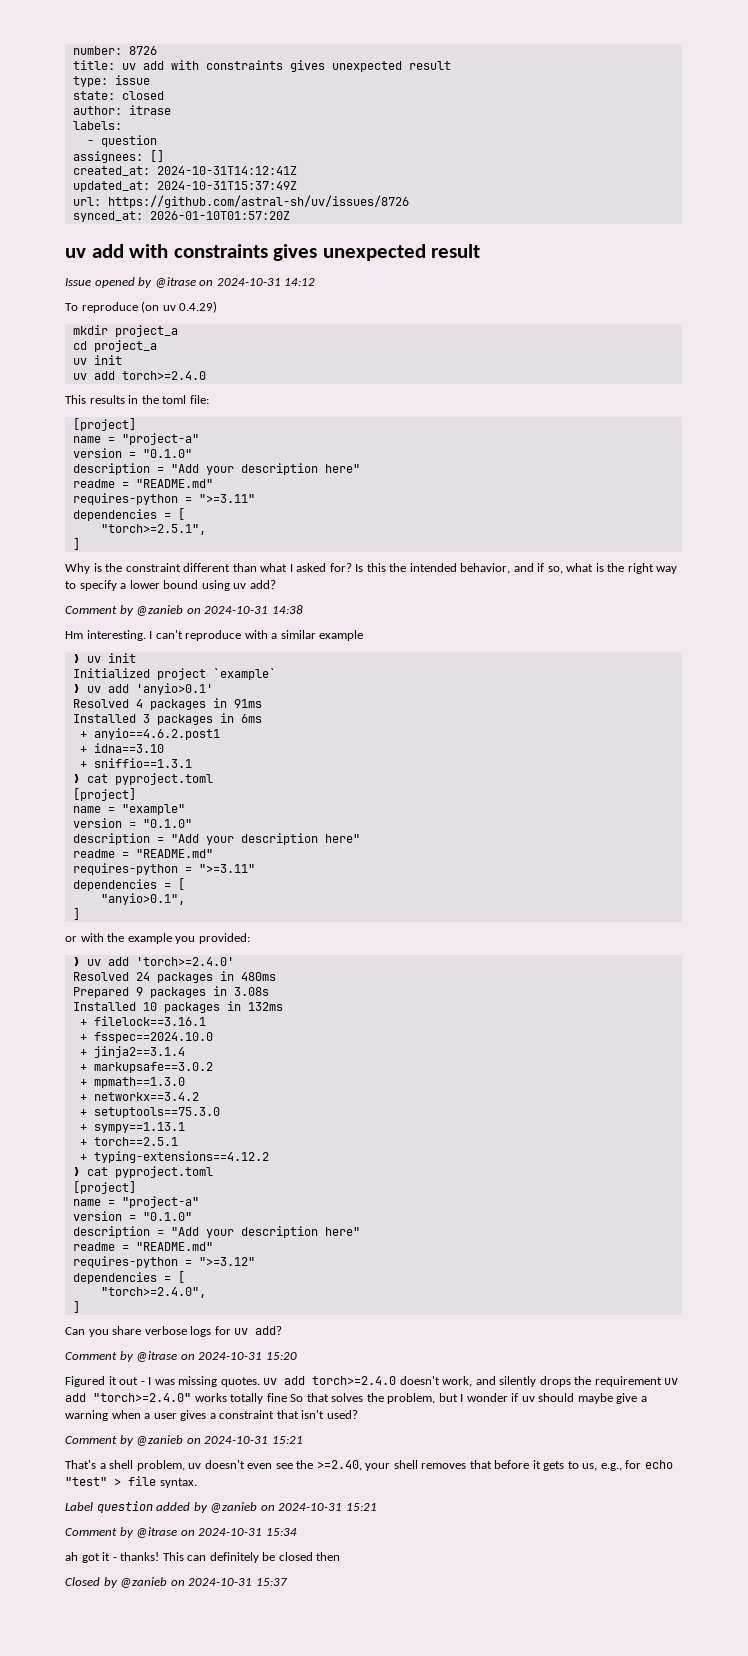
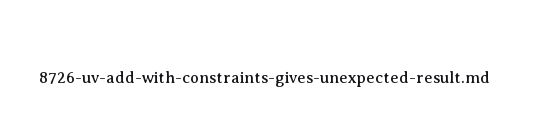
[72,46,157,55] [72,60,451,72] [72,75,150,87] [72,91,164,100] [72,105,171,115] [72,121,122,130] [86,135,157,147] [72,150,164,163] [72,166,297,176] [72,181,297,192] [72,195,409,208] [72,211,290,222] [65,244,481,261] [65,277,316,288] [65,301,218,313] [72,325,178,337] [72,340,157,352] [72,355,122,365] [72,371,206,380] [65,395,209,404] [72,418,136,431] [72,433,199,445] [72,448,192,458] [72,463,360,475] [72,479,213,488] [72,493,255,505] [72,508,185,521] [100,524,206,535] [72,538,80,550] [65,563,678,574] [65,580,276,591] [65,605,303,616] [65,630,364,641] [72,653,136,663] [72,668,276,680] [72,683,213,695] [72,698,262,710] [72,713,262,725] [79,728,220,740] [79,743,164,753] [79,758,192,768] [72,773,213,785] [72,788,136,801] [72,804,185,815] [72,818,192,828] [72,833,360,845] [72,849,213,858] [72,863,255,875] [72,878,185,891] [100,893,185,905] [72,908,80,920] [65,933,250,944] [72,957,234,966] [72,971,276,983] [72,986,269,998] [72,1001,283,1013] [79,1016,206,1026] [79,1032,213,1043] [79,1046,185,1058] [79,1062,213,1073] [79,1077,185,1088] [79,1092,199,1101] [79,1107,220,1118] [79,1122,185,1133] [79,1137,178,1146] [79,1151,269,1163] [72,1166,213,1178] [72,1181,136,1194] [72,1196,199,1208] [72,1211,192,1221] [72,1226,360,1238] [72,1242,213,1251] [72,1256,255,1268] [72,1271,185,1284] [100,1287,206,1298] [72,1301,80,1313] [65,1326,283,1337] [65,1351,297,1362] [65,1376,679,1387] [65,1393,647,1404] [65,1410,358,1421] [65,1435,303,1446] [65,1460,673,1471] [65,1476,197,1488] [65,1501,377,1513] [65,1527,297,1538] [65,1552,341,1563] [65,1577,287,1588] number: 8726 // title: uv add with constraints gives unexpected result // type: issue // state: closed // author: itrase // labels: // - question // assignees: [] // created_at: 2024-10-31T14:12:41Z // updated_at: 2024-10-31T15:37:49Z // url: https://github.com/astral-sh/uv/issues/8726 // synced_at: 2026-01-10T01:57:20Z // uv add with constraints gives unexpected result // Issue opened by @itrase on 2024-10-31 14:12 // To reproduce (on uv 0.4.29) // mkdir project_a // cd project_a // uv init // uv add torch>=2.4.0 // This results in the toml file: // [project] // name = "project-a" // version = "0.1.0" // description = "Add your description here" // readme = "README.md" // requires-python = ">=3.11" // dependencies = [ // "torch>=2.5.1", // ] // Why is the constraint different than what I asked for? Is this the intended behavior, and if so, what is the right way to specify a lower bound using uv add? // Comment by @zanieb on 2024-10-31 14:38 // Hm interesting. I can't reproduce with a similar example // ❯ uv init // Initialized project `example` // ❯ uv add 'anyio>0.1' // Resolved 4 packages in 91ms // Installed 3 packages in 6ms // + anyio==4.6.2.post1 // + idna==3.10 // + sniffio==1.3.1 // ❯ cat pyproject.toml // [project] // name = "example" // version = "0.1.0" // description = "Add your description here" // readme = "README.md" // requires-python = ">=3.11" // dependencies = [ // "anyio>0.1", // ] // or with the example you provided: // ❯ uv add 'torch>=2.4.0' // Resolved 24 packages in 480ms // Prepared 9 packages in 3.08s // Installed 10 packages in 132ms // + filelock==3.16.1 // + fsspec==2024.10.0 // + jinja2==3.1.4 // + markupsafe==3.0.2 // + mpmath==1.3.0 // + networkx==3.4.2 // + setuptools==75.3.0 // + sympy==1.13.1 // + torch==2.5.1 // + typing-extensions==4.12.2 // ❯ cat pyproject.toml // [project] // name = "project-a" // version = "0.1.0" // description = "Add your description here" // readme = "README.md" // requires-python = ">=3.12" // dependencies = [ // "torch>=2.4.0", // ] // Can you share verbose logs for uv add? // Comment by @itrase on 2024-10-31 15:20 // Figured it out - I was missing quotes. uv add torch>=2.4.0 doesn't work, and silently drops the requirement uv add "torch>=2.4.0" works totally fine So that solves the problem, but I wonder if uv should maybe give a warning when a user gives a constraint that isn't used? // Comment by @zanieb on 2024-10-31 15:21 // That's a shell problem, uv doesn't even see the >=2.40, your shell removes that before it gets to us, e.g., for echo "test" > file syntax. // Label question added by @zanieb on 2024-10-31 15:21 // Comment by @itrase on 2024-10-31 15:34 // ah got it - thanks! This can definitely be closed then // Closed by @zanieb on 2024-10-31 15:37 -> [39,71,490,87] 8726-uv-add-with-constraints-gives-unexpected-result.md

